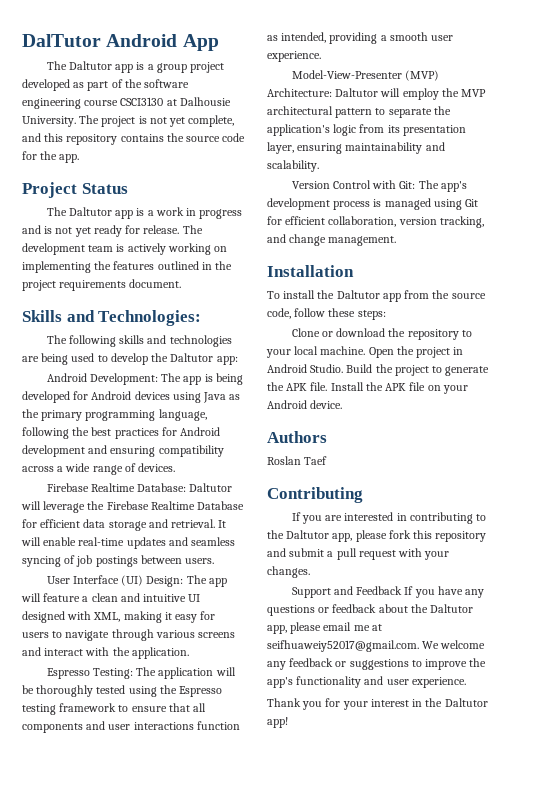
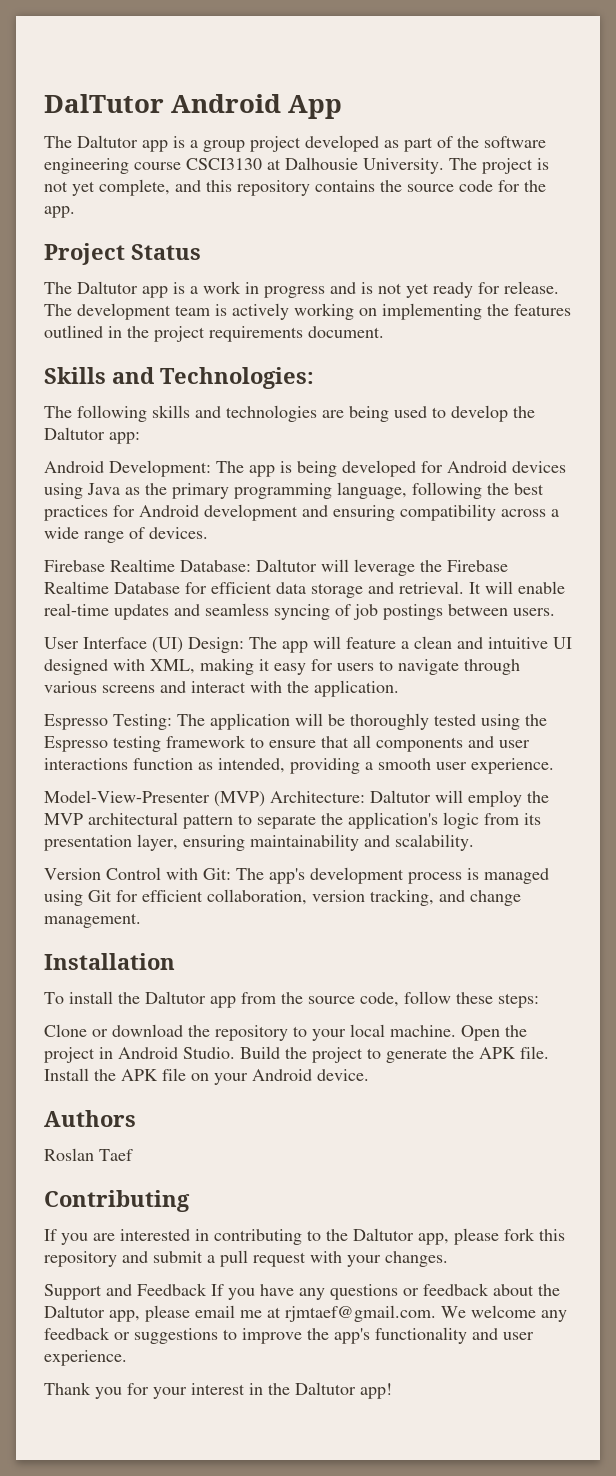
[267,640,419,652] seifhuaweiy52017@gmail.com. -> [285,1305,436,1322] rjmtaef@gmail.com.

